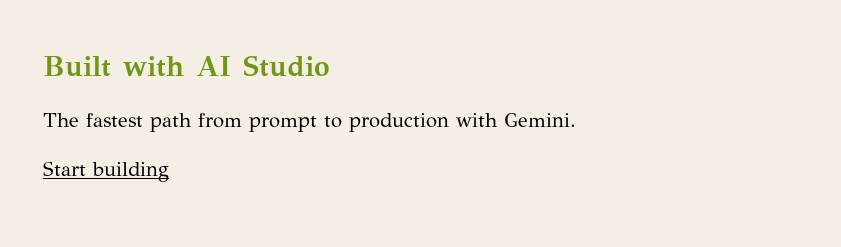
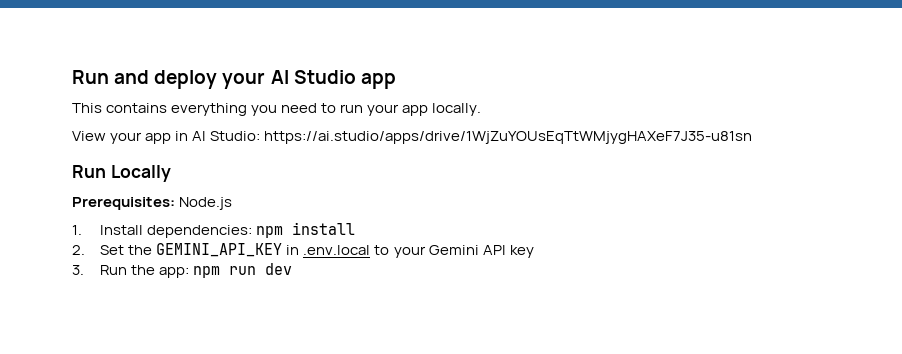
[43,55,330,77] [43,113,576,132] [43,161,169,182] Built with AI Studio // The fastest path from prompt to production with Gemini. // Start building -> [72,70,396,89] [72,103,482,116] [72,131,753,144] [72,165,171,182] [72,197,233,210] [72,222,356,238] [72,243,534,258] [72,263,293,278] Run and deploy your AI Studio app // This contains everything you need to run your app locally. // View your app in AI Studio: https://ai.studio/apps/drive/1WjZuYOUsEqTtWMjygHAXeF7J35-u81sn // Run Locally // Prerequisites: Node.js // 1. Install dependencies: npm install // 2. Set the GEMINI_API_KEY in .env.local to your Gemini API key // 3. Run the app: npm run dev

